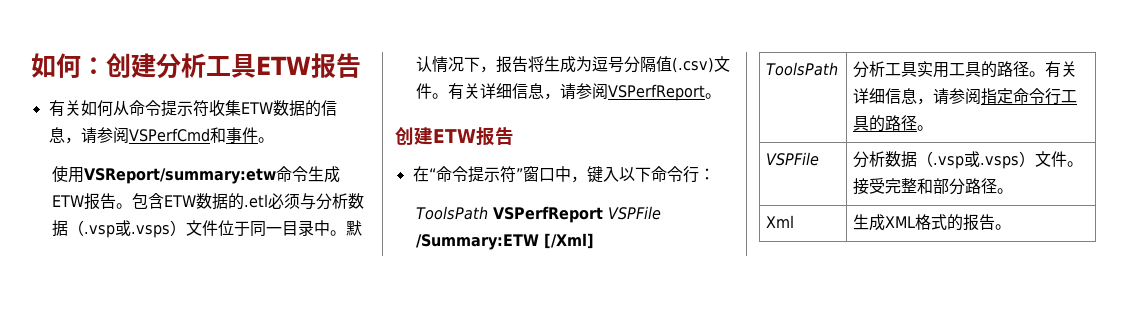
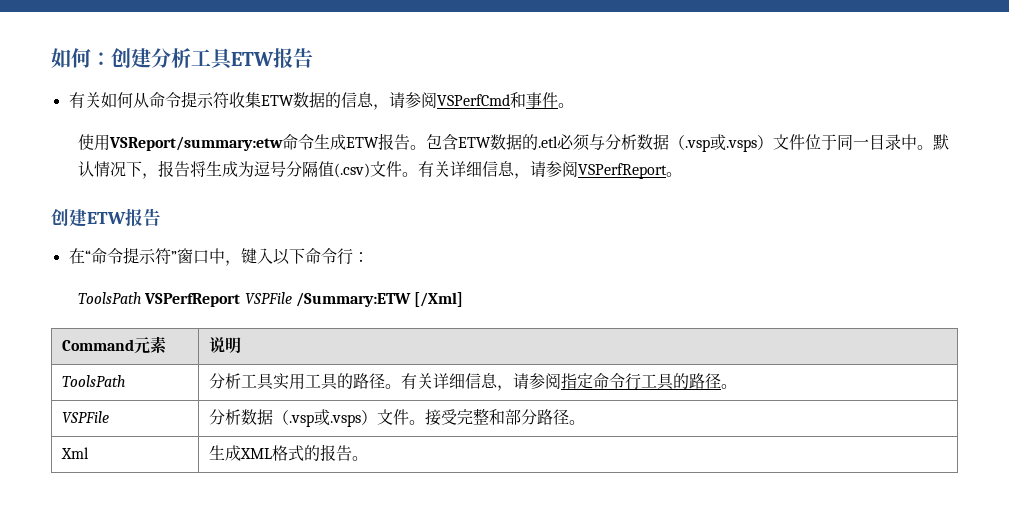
(595, 241) none -> [62,336,168,354] [209,337,242,353] // Command元素 | 说明

